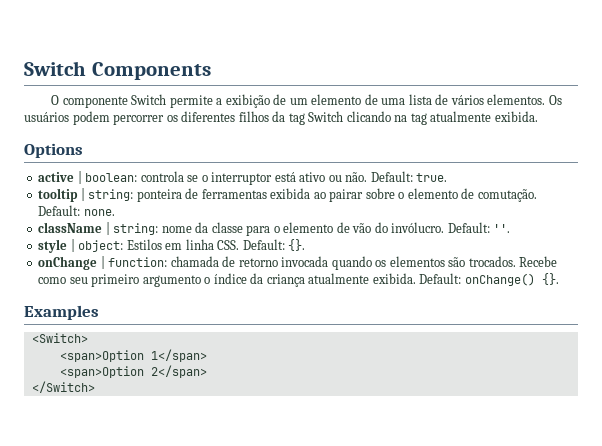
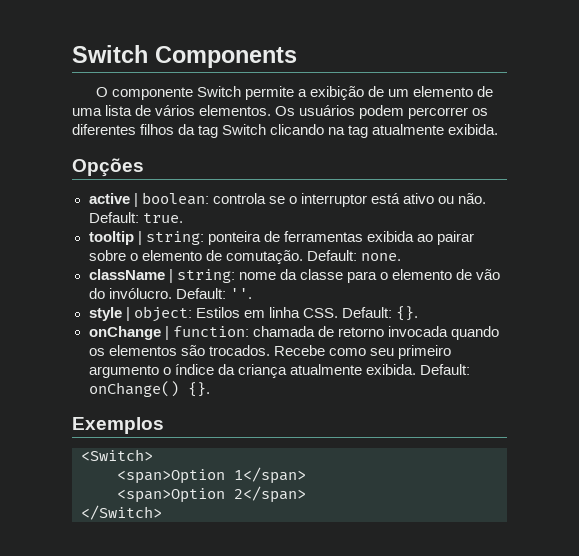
[24,143,83,158] Options -> [72,158,144,177] Opções
[24,305,99,320] Examples -> [72,417,164,434] Exemplos

